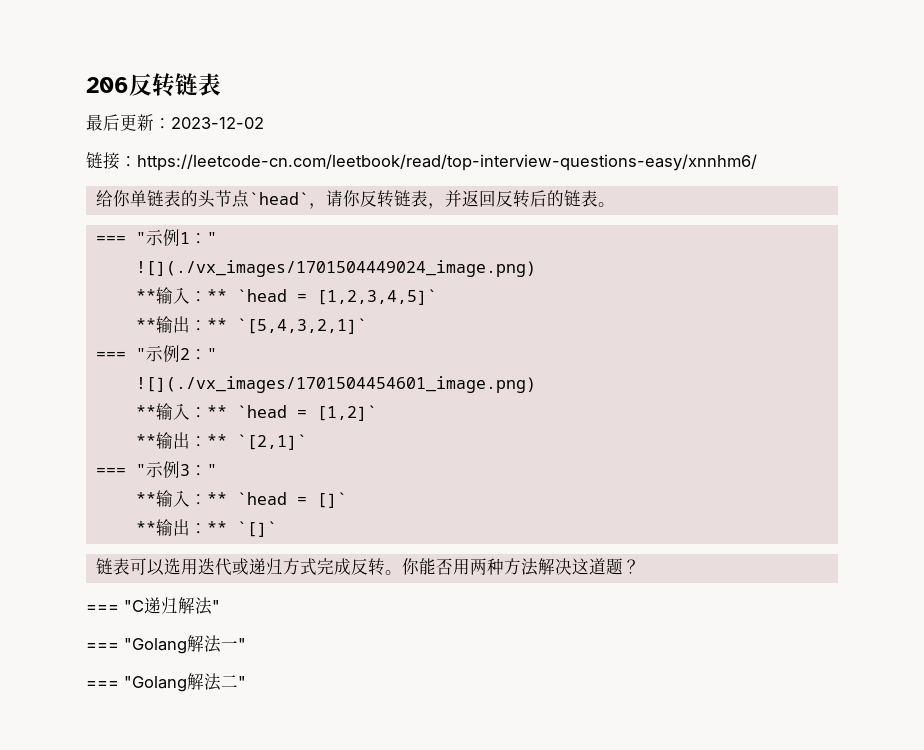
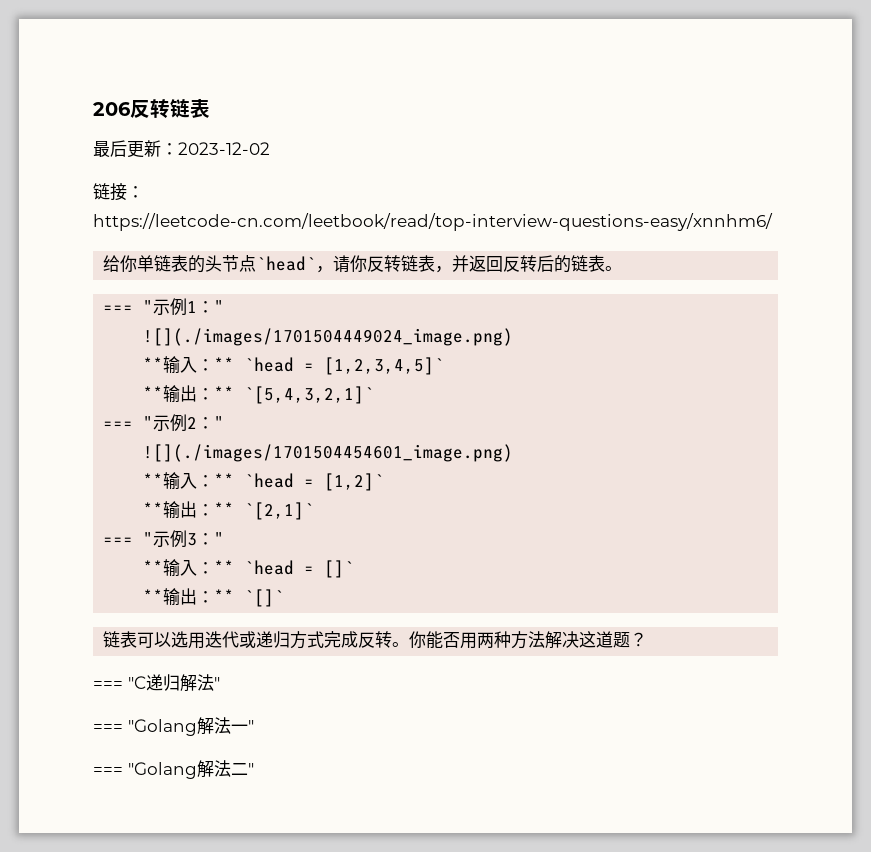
[135,260,536,277] ![](./vx_images/1701504449024_image.png) -> [143,328,514,346] ![](./images/1701504449024_image.png)
[135,376,536,393] ![](./vx_images/1701504454601_image.png) -> [143,444,514,462] ![](./images/1701504454601_image.png)

